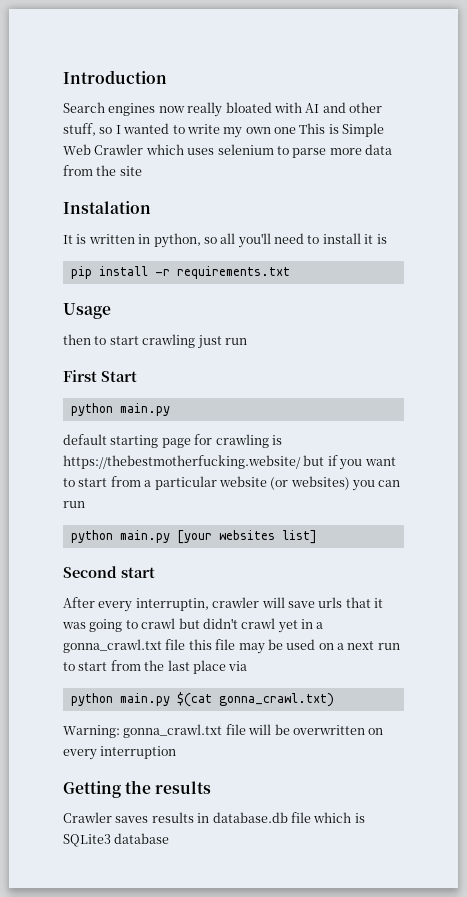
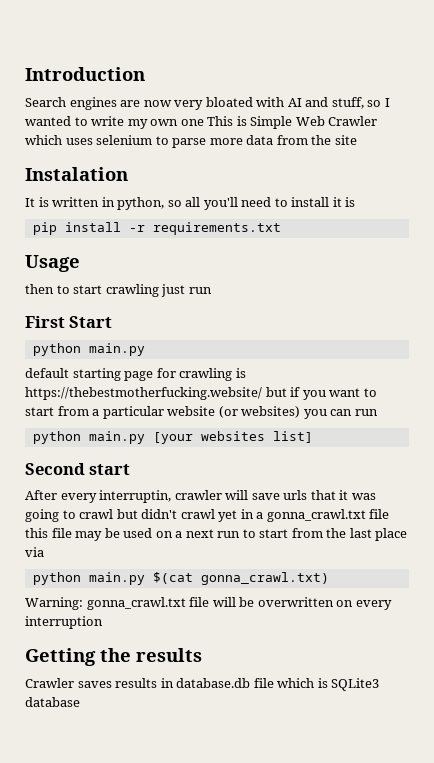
[158,102,223,117] now really -> [120,100,204,110] are now very
[349,102,382,113] other -> (329, 102) none

